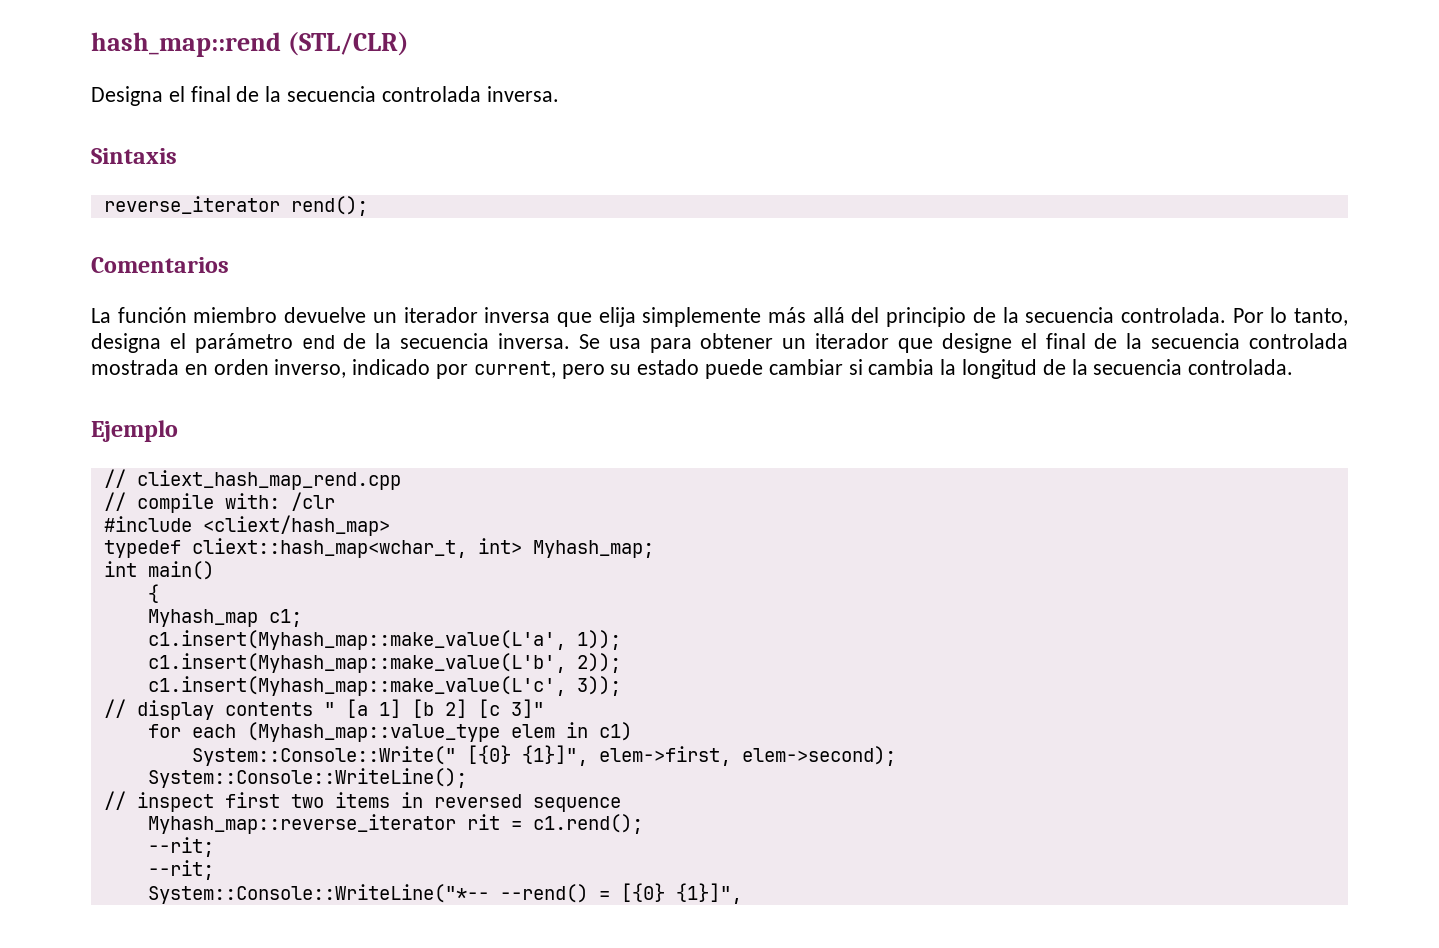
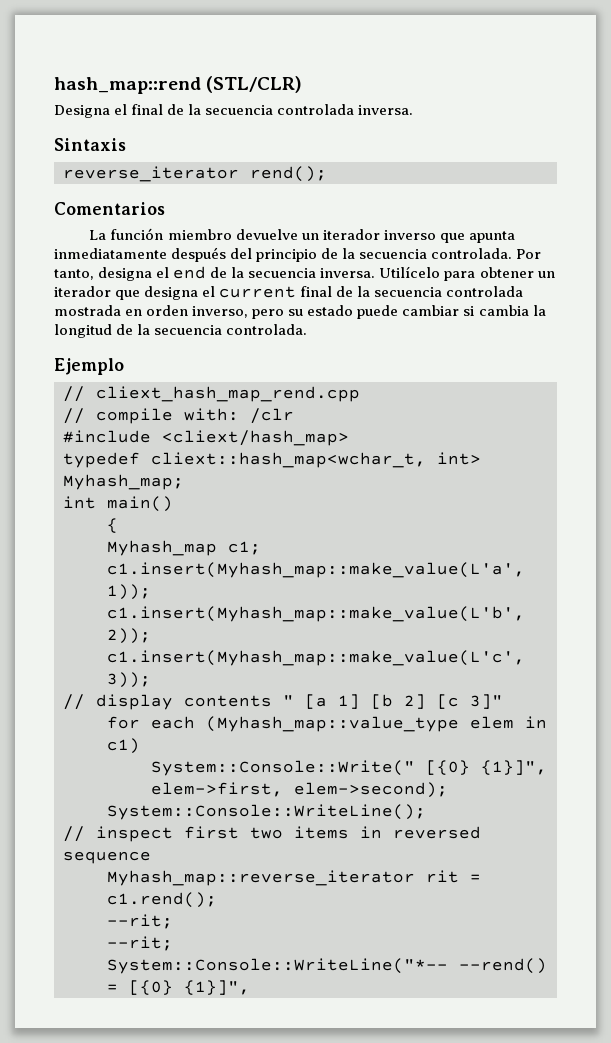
[484,307,845,327] inversa que elija simplemente más allá -> [383,230,515,243] [54,247,227,262] inverso que apunta inmediatamente después
[1270,307,1288,323] lo -> (542, 254) none
[194,333,293,353] parámetro -> (170, 272) none
[578,334,641,349] Se usa -> [379,266,441,278] Utilícelo
[941,333,1037,353] designe el -> [144,286,297,300] designa el current
[352,359,556,379] indicado por current, -> (249, 312) none

